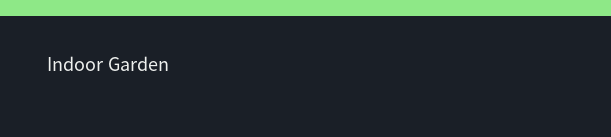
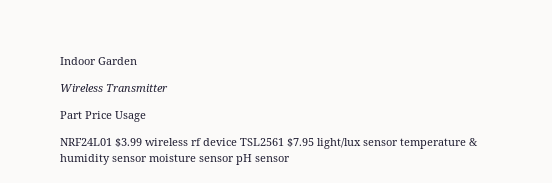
(169, 63) none -> [60,84,168,92] [60,111,146,122] [60,138,478,149] [60,154,290,165] // Wireless Transmitter // Part Price Usage // NRF24L01 $3.99 wireless rf device TSL2561 $7.95 light/lux sensor temperature & humidity sensor moisture sensor pH sensor

